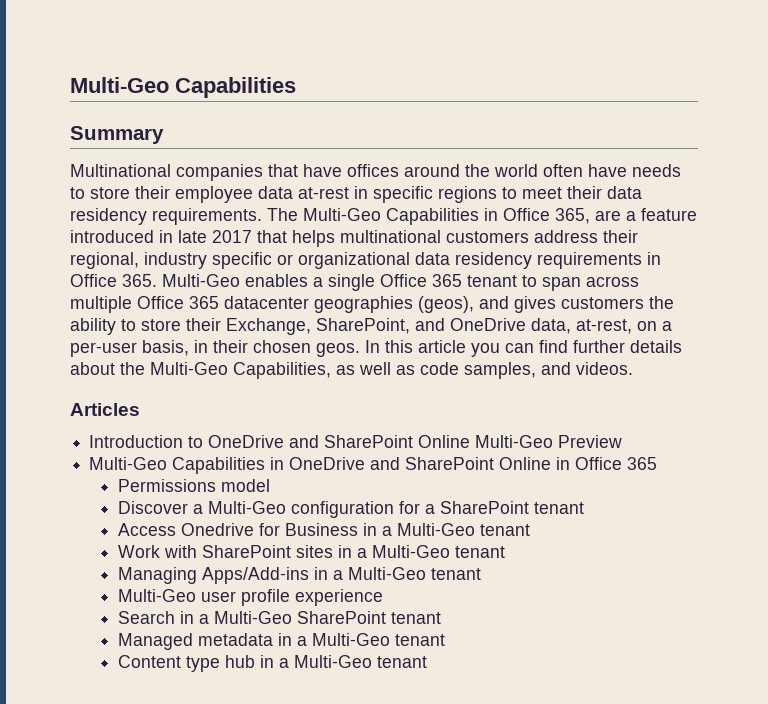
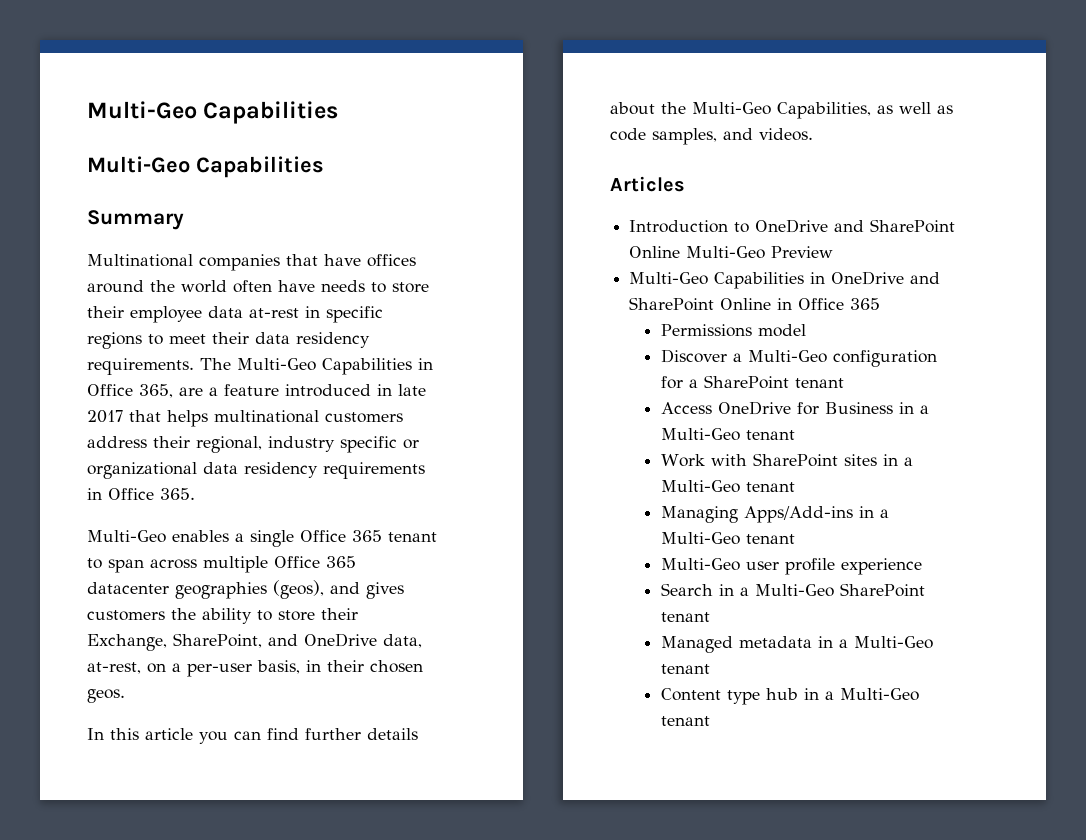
[70,77,296,98] Multi-Geo Capabilities -> [87,101,339,124] [87,156,324,178] Multi-Geo Capabilities // Multi-Geo Capabilities
(157, 280) none -> (195, 494) //
(360, 350) none -> (125, 696) //
[180,523,254,536] Onedrive -> [717,401,791,415] OneDrive

